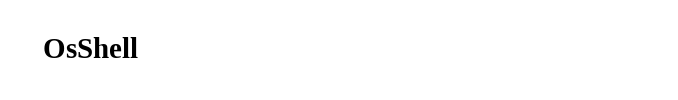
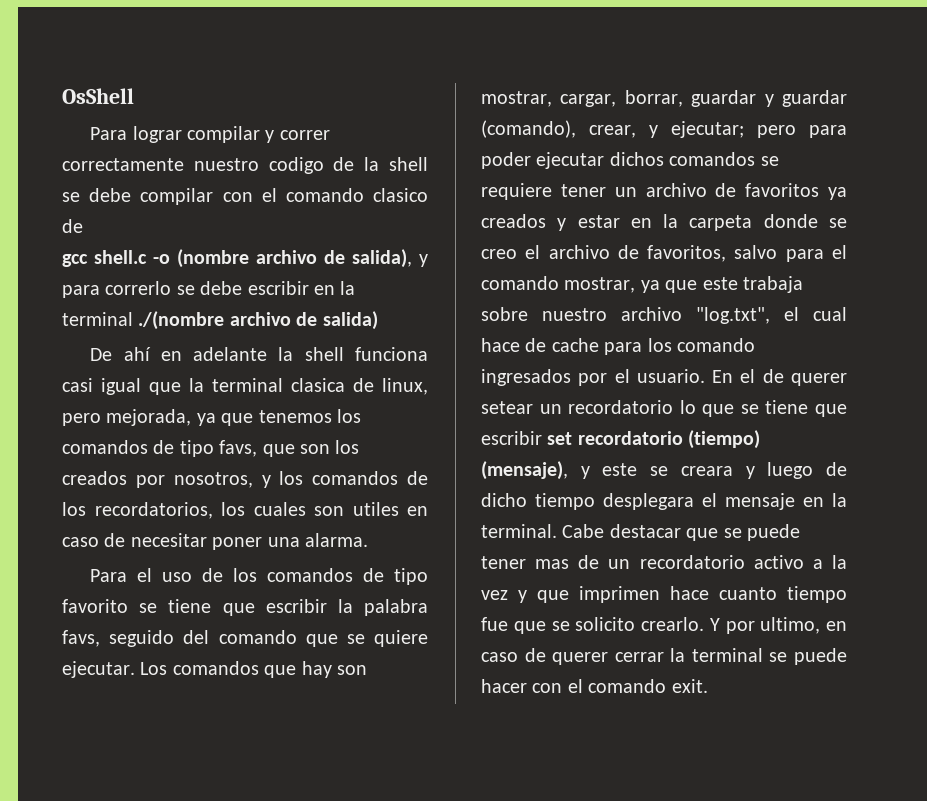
(138, 47) none -> [90,126,330,143] [62,157,429,174] [62,188,429,205] [62,219,83,233] [62,249,428,268] [62,281,356,298] [62,311,378,330] [90,347,429,361] [62,378,428,395] [62,409,361,426] [62,440,360,457] [62,471,428,488] [62,502,428,519] [62,533,368,550] [90,568,428,585] [62,599,429,616] [62,630,429,647] [62,661,367,678] [481,90,847,107] [481,120,847,138] [481,152,779,169] [481,183,847,200] [481,214,847,231] [481,245,847,262] [481,276,803,293] [481,307,847,324] [481,338,755,355] [481,369,847,386] [481,400,847,417] [481,430,761,449] [481,461,847,480] [481,493,847,510] [481,524,800,541] [481,555,847,569] [481,586,847,603] [481,617,847,634] [481,648,847,665] [481,679,708,693] // Para lograr compilar y correr correctamente nuestro codigo de la shell se debe compilar con el comando clasico de // gcc shell.c -o (nombre archivo de salida), y para correrlo se debe escribir en la terminal ./(nombre archivo de salida) // De ahí en adelante la shell funciona casi igual que la terminal clasica de linux, pero mejorada, ya que tenemos los comandos de tipo favs, que son los creados por nosotros, y los comandos de los recordatorios, los cuales son utiles en caso de necesitar poner una alarma. // Para el uso de los comandos de tipo favorito se tiene que escribir la palabra favs, seguido del comando que se quiere ejecutar. Los comandos que hay son mostrar, cargar, borrar, guardar y guardar (comando), crear, y ejecutar; pero para poder ejecutar dichos comandos se requiere tener un archivo de favoritos ya creados y estar en la carpeta donde se creo el archivo de favoritos, salvo para el comando mostrar, ya que este trabaja sobre nuestro archivo "log.txt", el cual hace de cache para los comando ingresados por el usuario. En el de querer setear un recordatorio lo que se tiene que escribir set recordatorio (tiempo) (mensaje), y este se creara y luego de dicho tiempo desplegara el mensaje en la terminal. Cabe destacar que se puede tener mas de un recordatorio activo a la vez y que imprimen hace cuanto tiempo fue que se solicito crearlo. Y por ultimo, en caso de querer cerrar la terminal se puede hacer con el comando exit.

